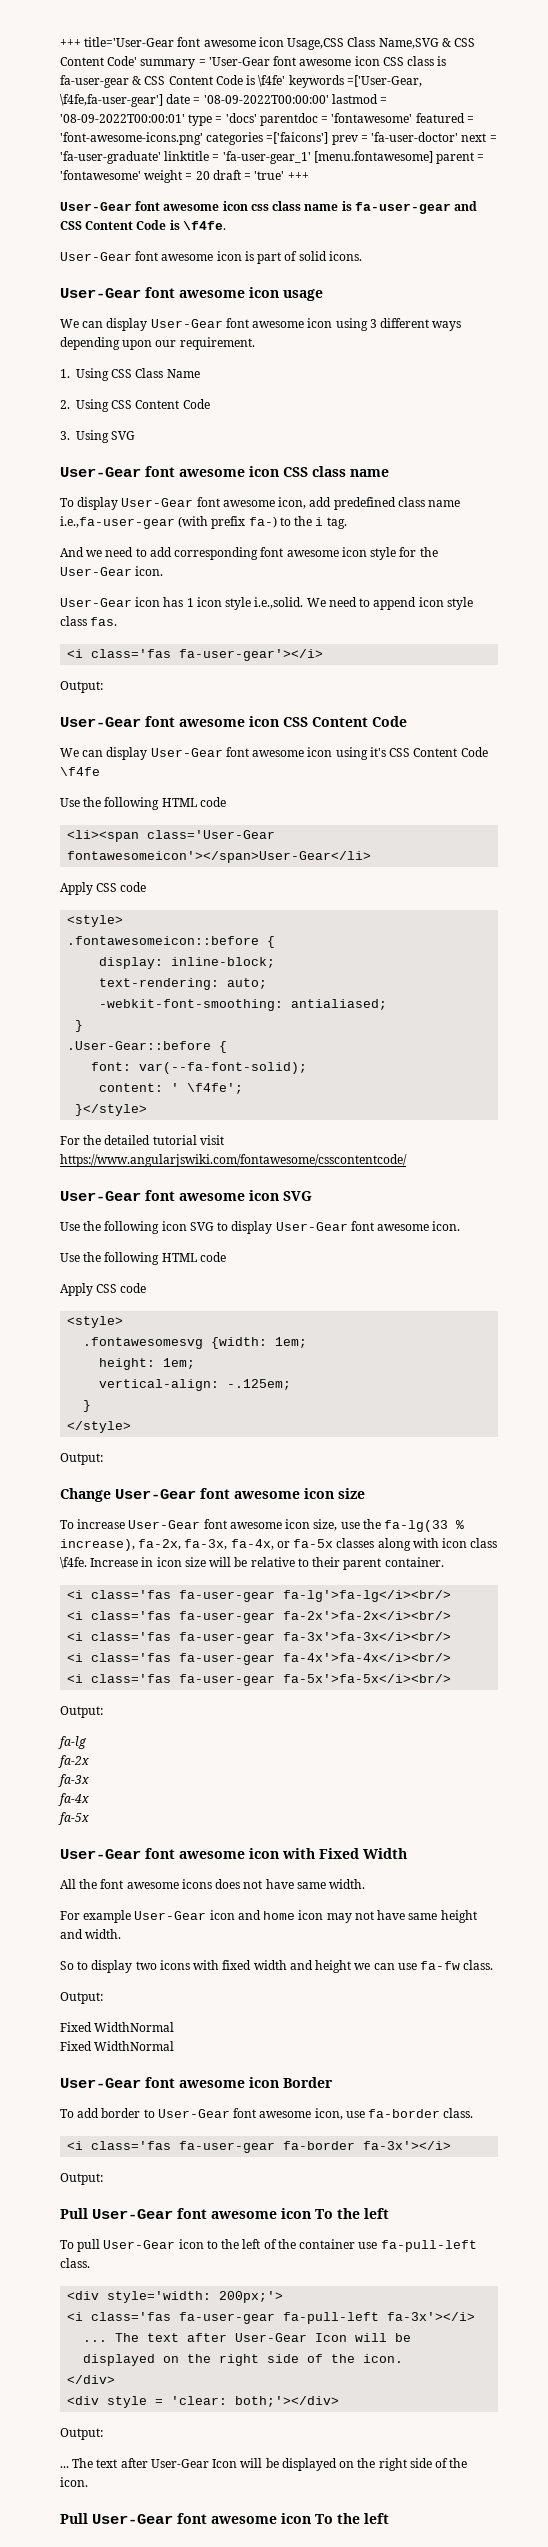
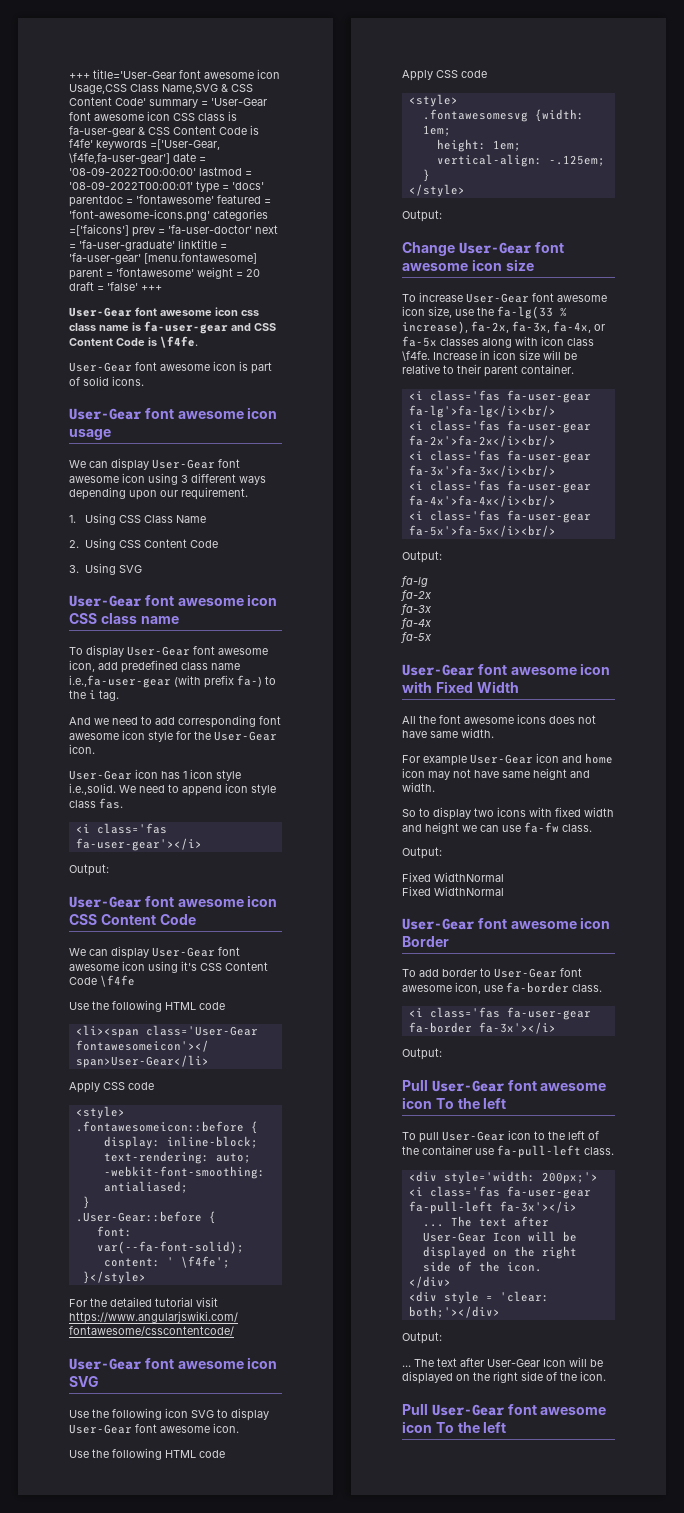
[258,75,286,87] \f4fe' -> [69,139,93,148] f4fe'
[222,151,311,164] 'fa-user-gear_1' -> [69,253,141,264] 'fa-user-gear'
[254,171,285,180] 'true' -> [107,282,138,291] 'false'

